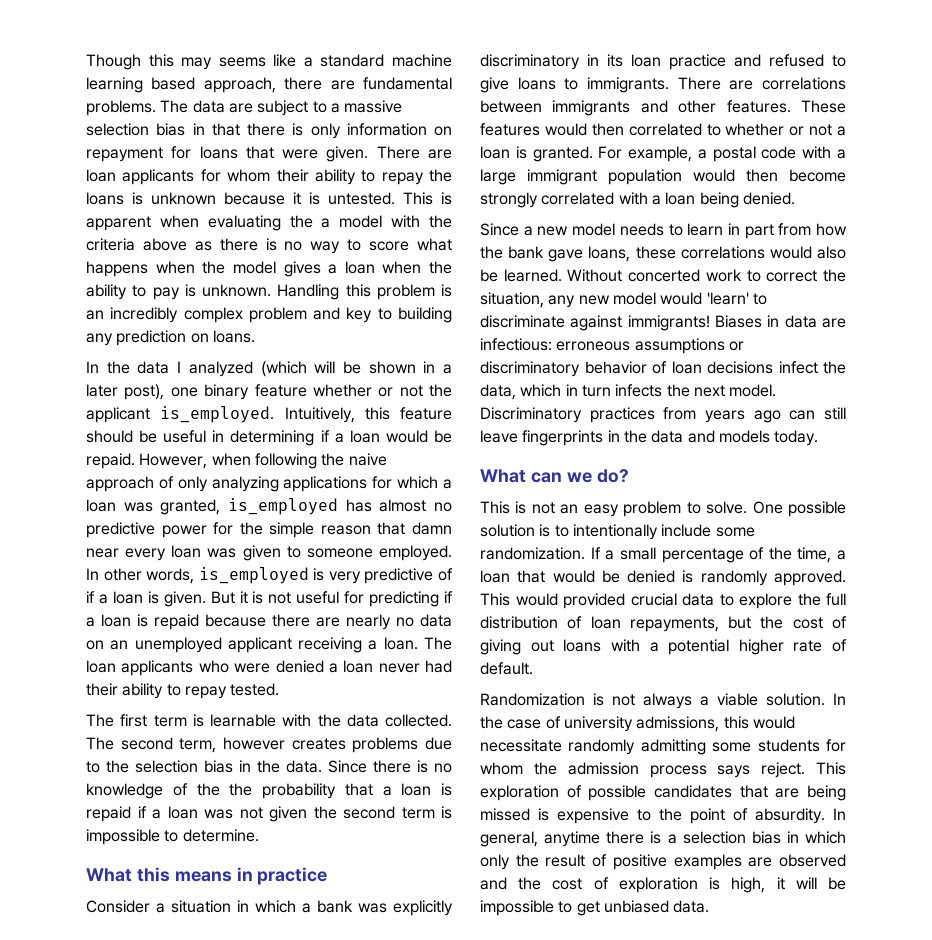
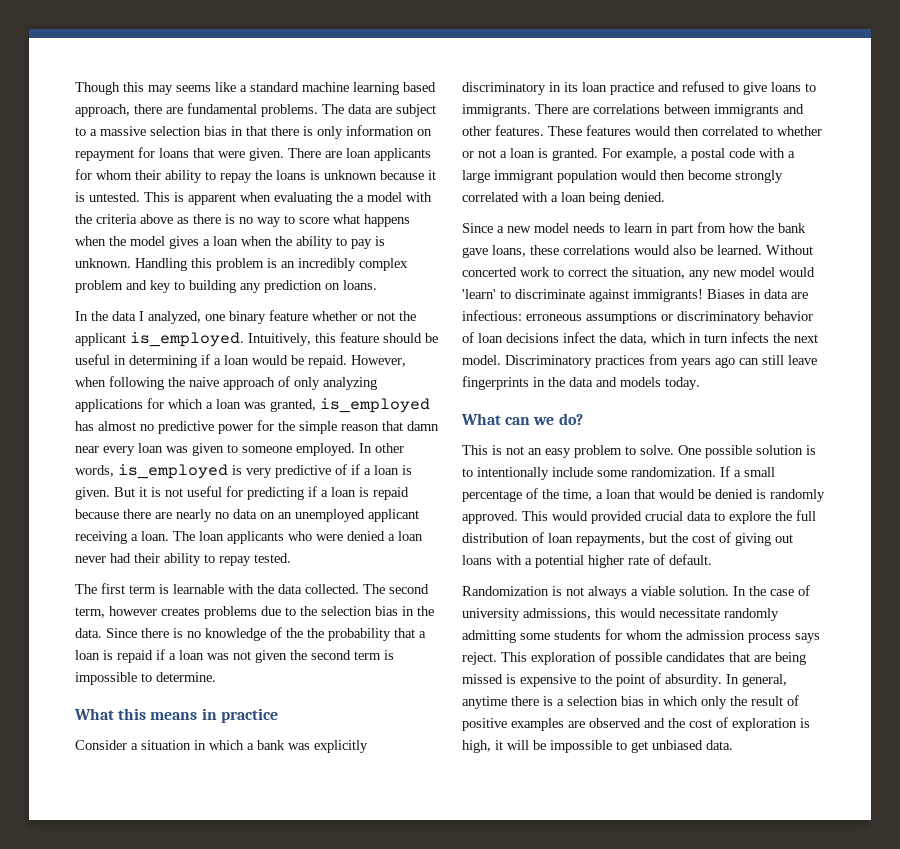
[188,361,452,377] [86,384,165,400] analyzed (which will be shown in a later post), -> [148,311,201,324] analyzed,

